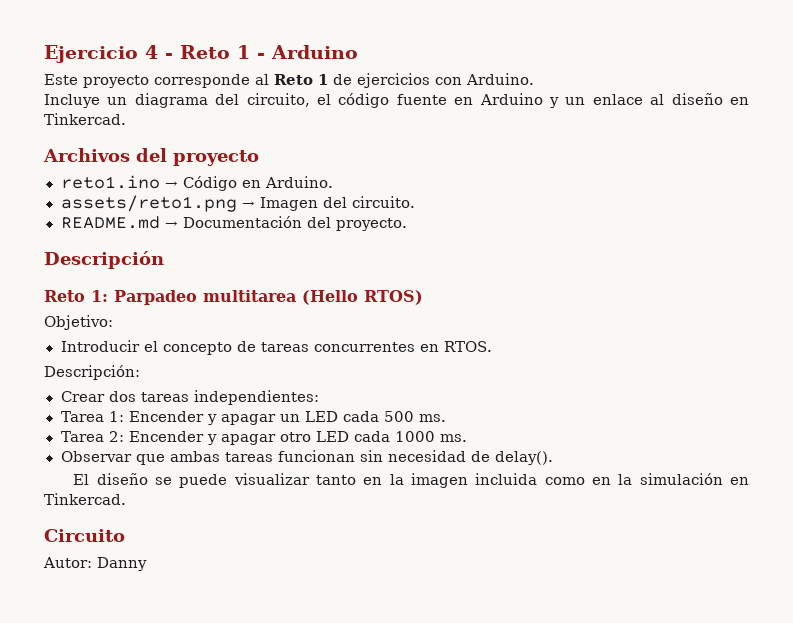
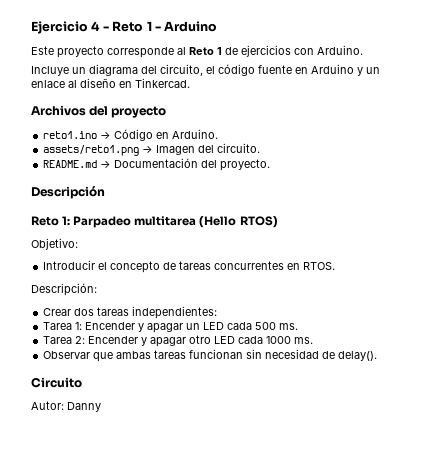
[73,473,749,488] [44,493,126,505] // El diseño se puede visualizar tanto en la imagen incluida como en la simulación en Tinkercad. -> (378, 356) none

